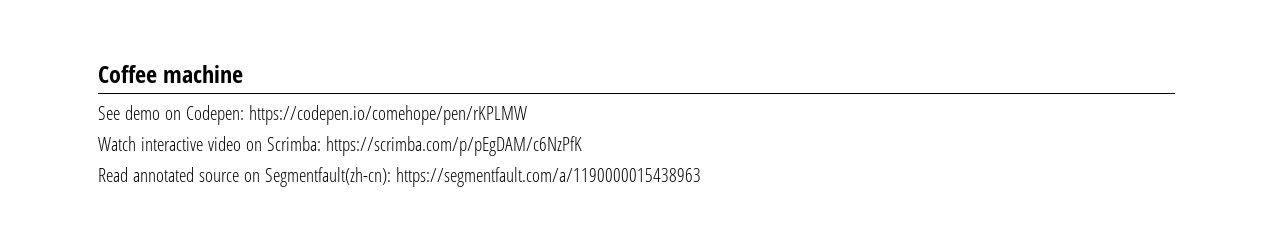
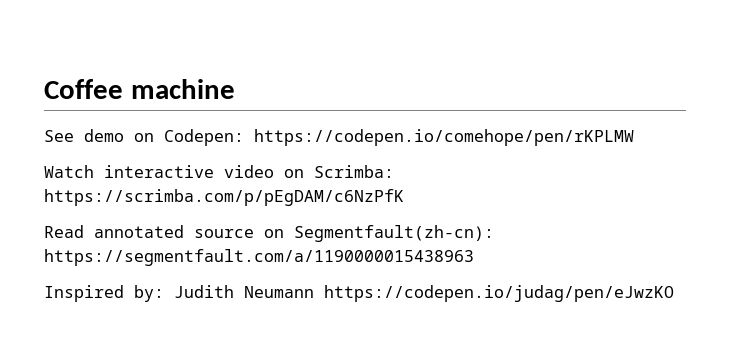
(701, 177) none -> [44,285,674,302] // Inspired by: Judith Neumann https://codepen.io/judag/pen/eJwzKO

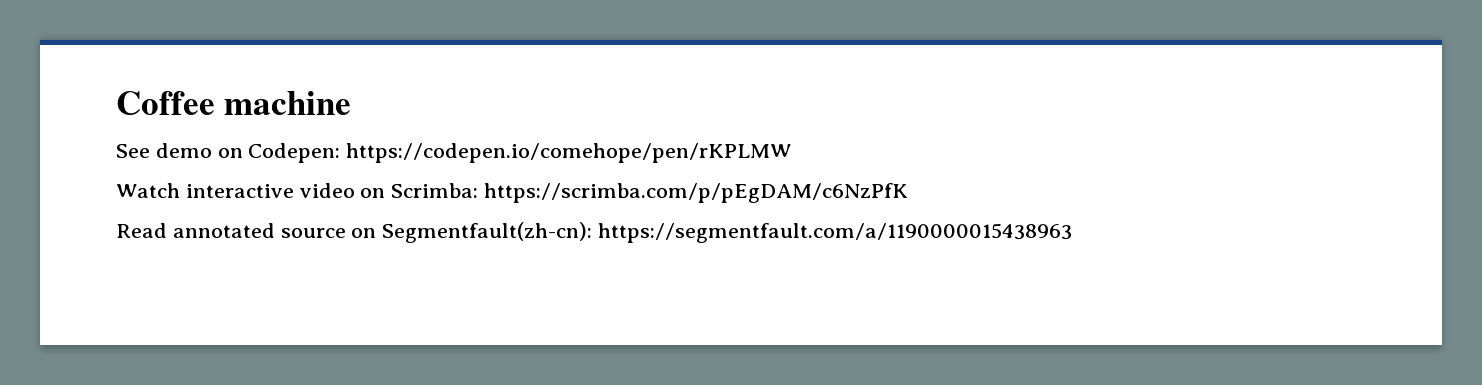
[44,285,674,302] // Inspired by: Judith Neumann https://codepen.io/judag/pen/eJwzKO -> (1073, 233) none

